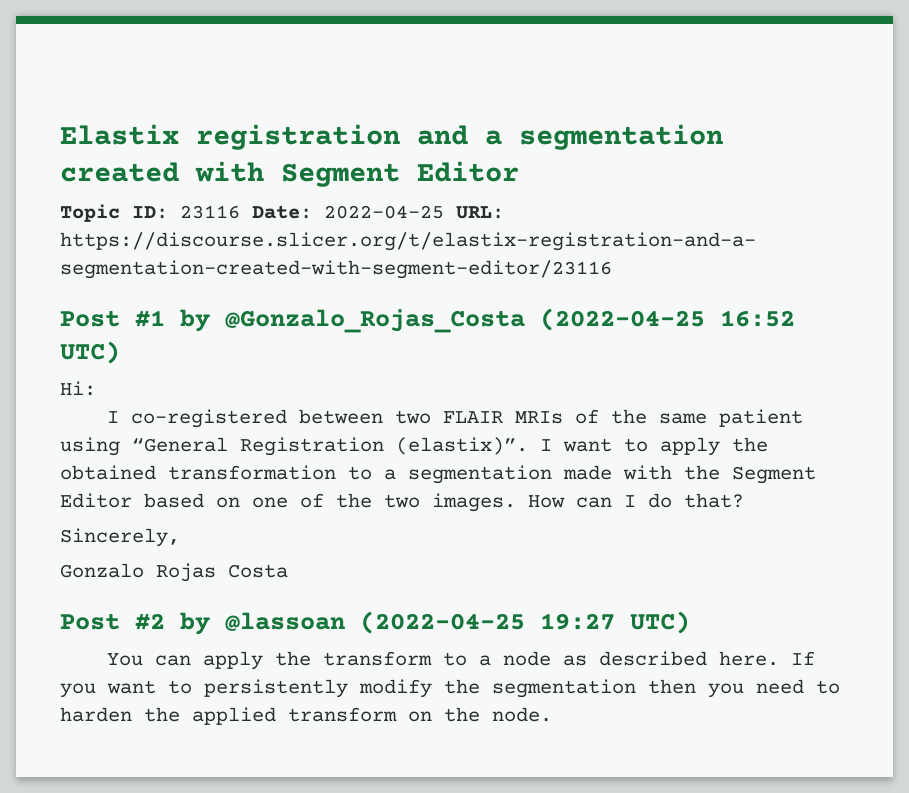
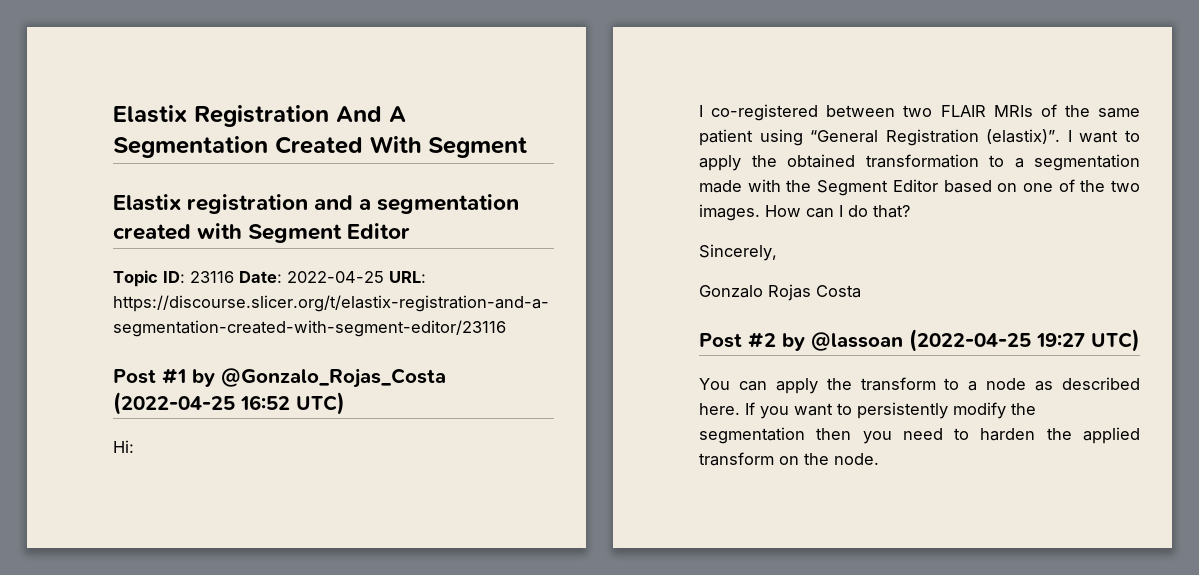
[60,124,179,145] Elastix -> [113,105,406,127] [113,136,527,158] [113,194,181,211] Elastix Registration And A Segmentation Created With Segment // Elastix

